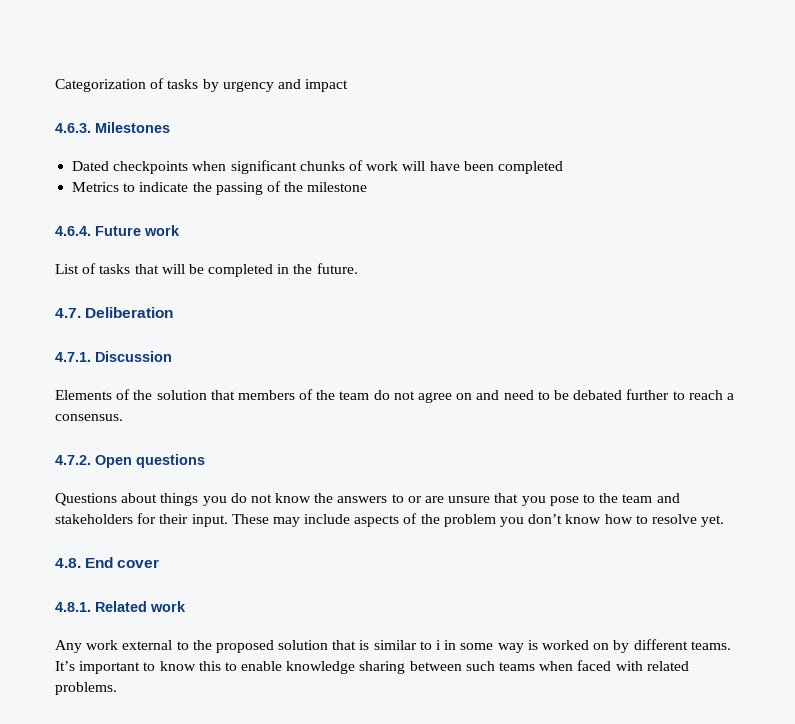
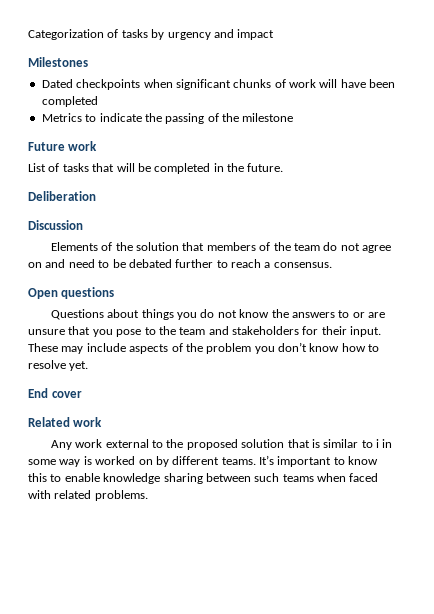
[55,123,91,133] 4.6.3. -> (275, 34) none
[55,226,91,236] 4.6.4. -> (294, 117) none
[55,308,81,318] 4.7. -> (284, 167) none
[55,352,91,362] 4.7.1. -> (96, 196) none
[55,455,91,465] 4.7.2. -> (332, 265) none
[55,558,81,568] 4.8. -> (89, 366) none
[55,602,91,612] 4.8.1. -> (82, 394) none

